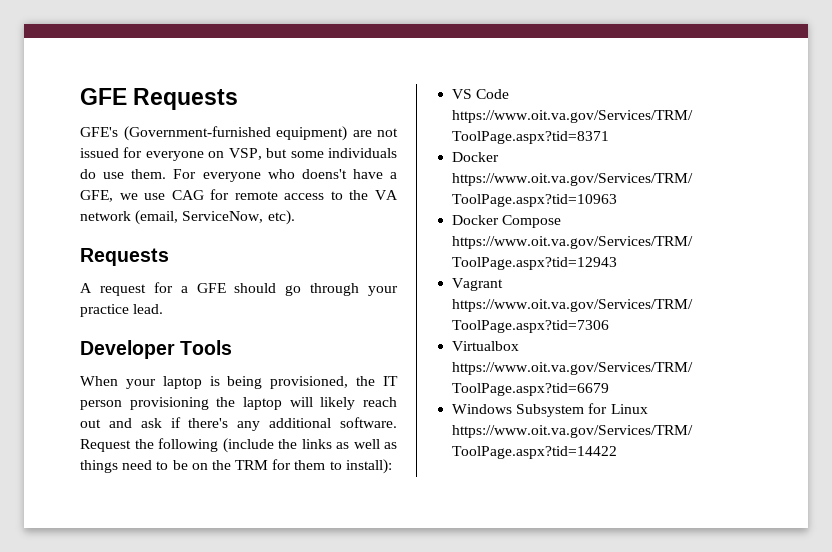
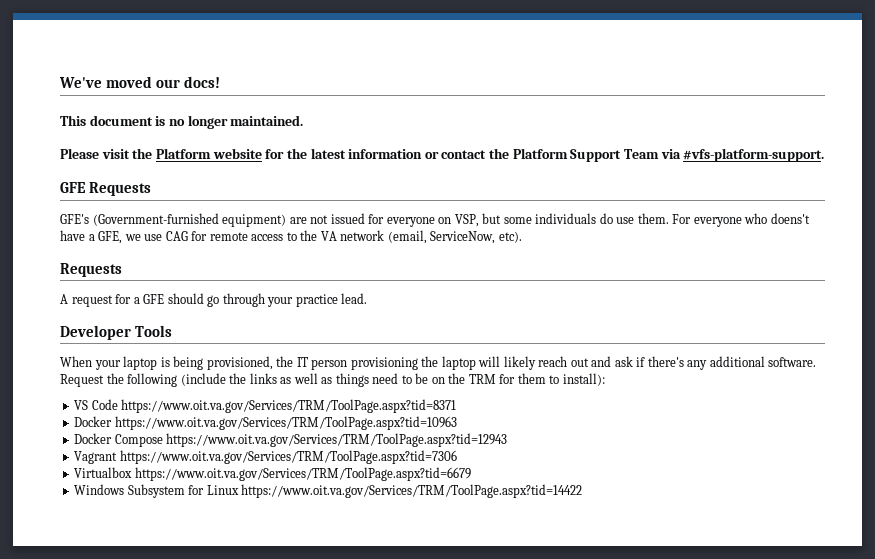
(80, 96) none -> [59,76,221,88] [60,115,304,129] [60,148,825,162] We've moved our docs! // This document is no longer maintained. // Please visit the Platform website for the latest information or contact the Platform Support Team via #vfs-platform-support. //

